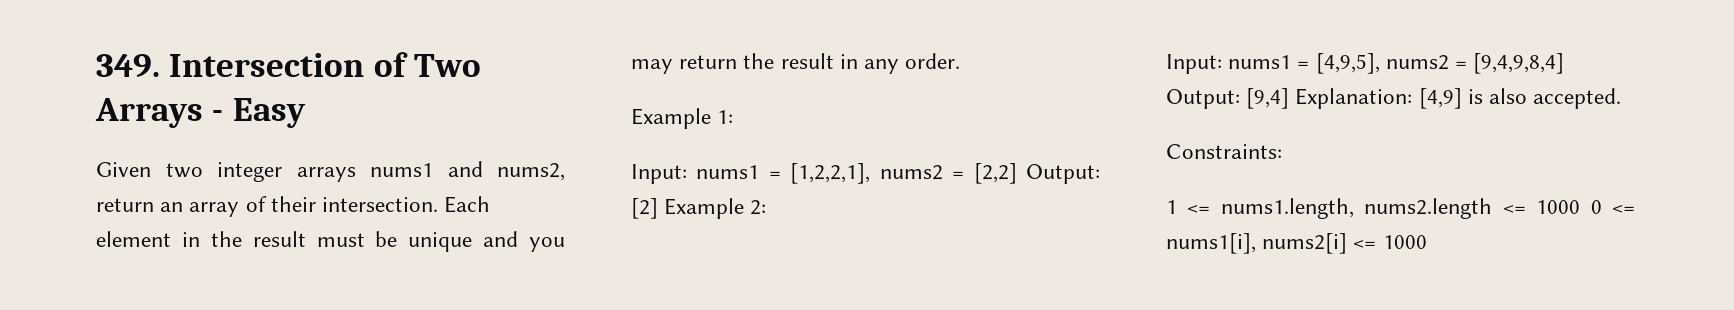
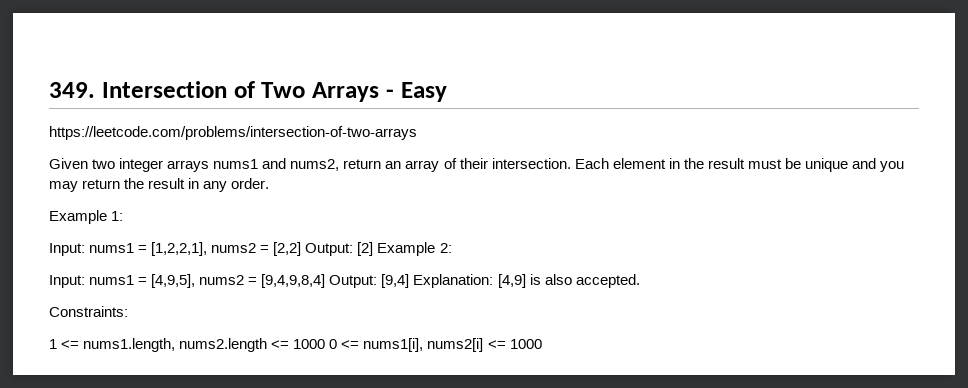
(306, 113) none -> [49,126,417,140] // https://leetcode.com/problems/intersection-of-two-arrays

